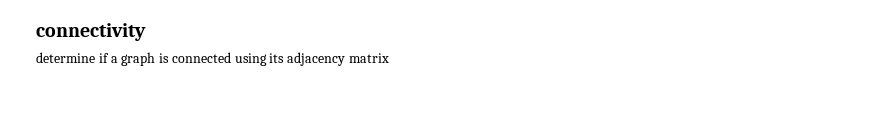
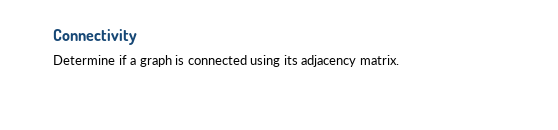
[36,23,146,41] [36,52,95,63] connectivity // determine -> [53,29,137,45] [53,55,115,65] Connectivity // Determine
[349,53,390,63] matrix -> [359,55,399,65] matrix.

